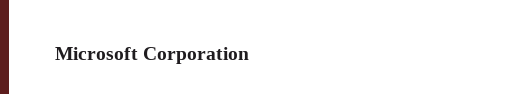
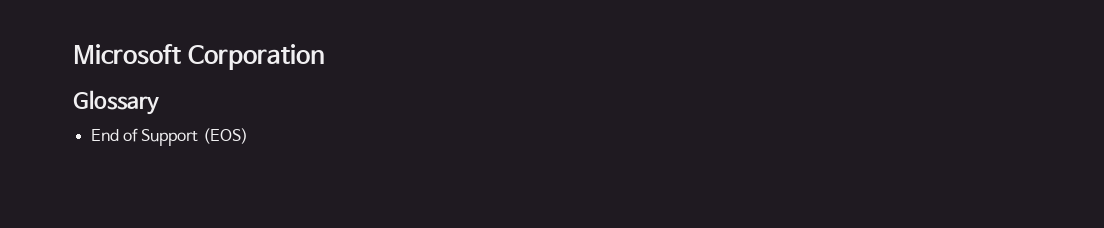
(250, 55) none -> [73,90,159,115] [90,128,248,146] // Glossary // End of Support (EOS)

